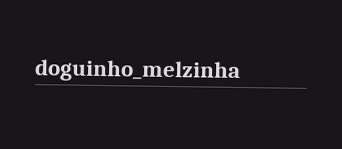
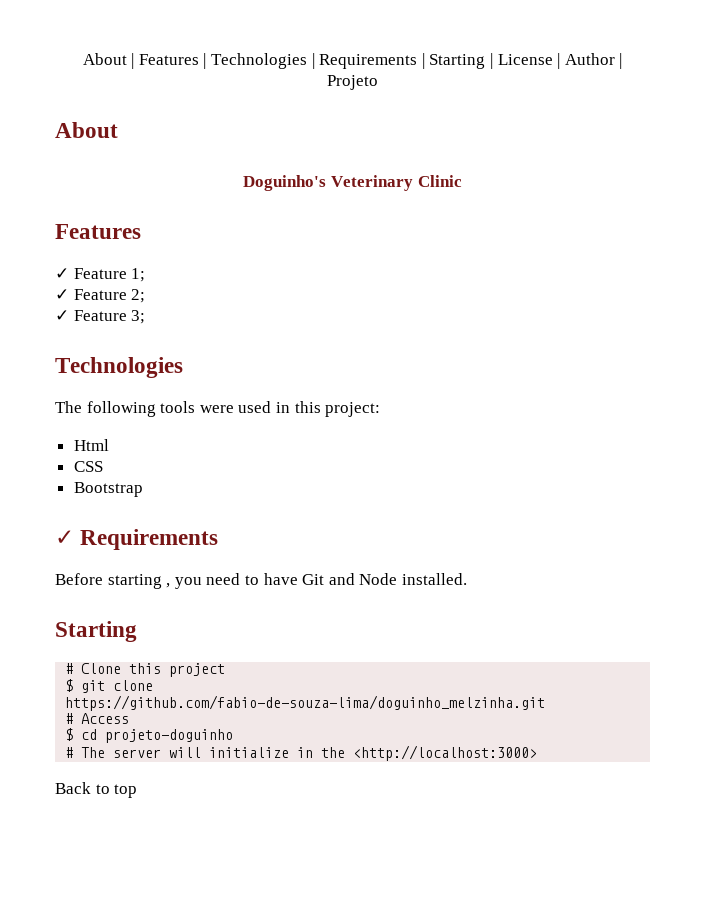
[34,59,241,83] doguinho_melzinha -> [82,53,623,69] [327,75,378,90] [55,122,118,138] [243,175,462,191] [55,224,141,239] [55,268,146,282] [55,289,146,303] [55,310,146,324] [55,357,183,378] [55,401,381,417] [73,439,109,451] [73,461,103,472] [73,482,143,497] [55,529,219,550] [55,573,467,589] [55,621,137,642] [65,663,226,677] [65,679,154,693] [65,695,546,711] [65,713,130,724] [65,728,234,743] [65,745,538,761] [55,782,138,798] About | Features | Technologies | Requirements | Starting | License | Author | Projeto // About // Doguinho's Veterinary Clinic // Features // ✓ Feature 1; // ✓ Feature 2; // ✓ Feature 3; // Technologies // The following tools were used in this project: // Html // CSS // Bootstrap // ✓ Requirements // Before starting , you need to have Git and Node installed. // Starting // # Clone this project // $ git clone https://github.com/fabio-de-souza-lima/doguinho_melzinha.git // # Access // $ cd projeto-doguinho // # The server will initialize in the <http://localhost:3000> // Back to top

